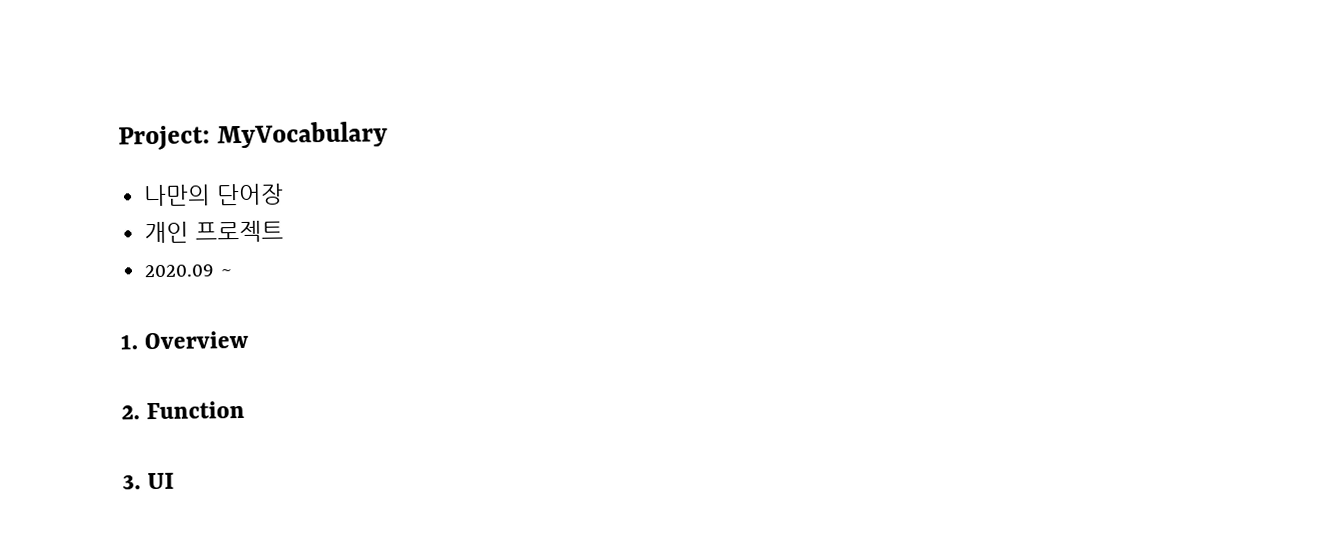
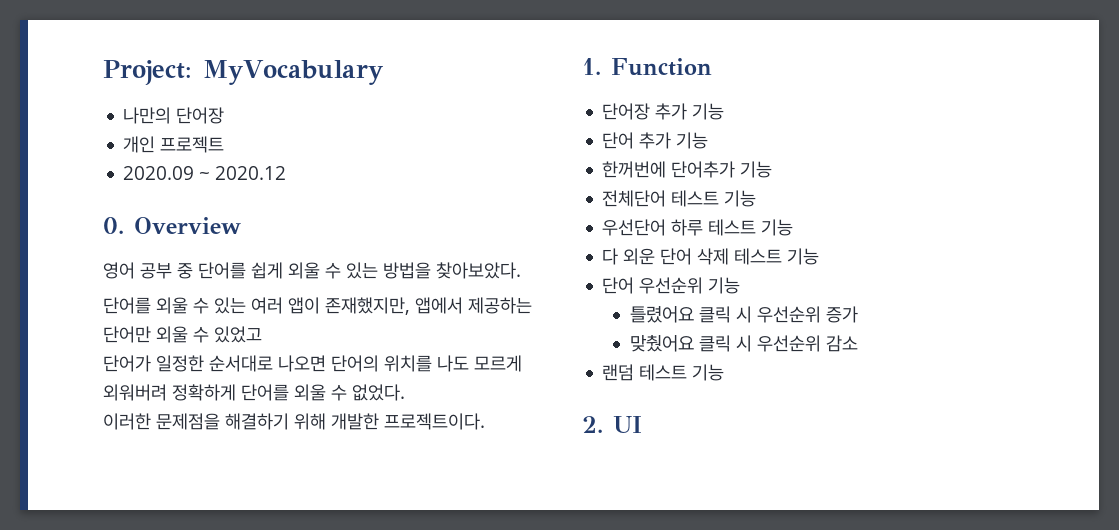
[120,330,250,350] // 1. Overview -> [215,166,287,180] [103,217,241,234] [103,262,521,279] [103,297,532,315] [103,326,262,343] [103,355,522,372] [103,384,405,401] [103,413,485,430] [582,58,712,76] [602,103,725,120] [602,132,709,149] [602,161,773,178] [602,190,757,207] [602,219,794,236] [602,248,820,265] [602,277,741,294] [629,306,858,323] [629,334,858,352] [602,364,725,381] 2020.12 // 0. Overview // 영어 공부 중 단어를 쉽게 외울 수 있는 방법을 찾아보았다. // 단어를 외울 수 있는 여러 앱이 존재했지만, 앱에서 제공하는 단어만 외울 수 있었고 // 단어가 일정한 순서대로 나오면 단어의 위치를 나도 모르게 외워버려 정확하게 단어를 외울 수 없었다. // 이러한 문제점을 해결하기 위해 개발한 프로젝트이다. // 1. Function // 단어장 추가 기능 // 단어 추가 기능 // 한꺼번에 단어추가 기능 // 전체단어 테스트 기능 // 우선단어 하루 테스트 기능 // 다 외운 단어 삭제 테스트 기능 // 단어 우선순위 기능 // 틀렸어요 클릭 시 우선순위 증가 // 맞췄어요 클릭 시 우선순위 감소 // 랜덤 테스트 기능
[146,400,246,420] [122,474,141,490] Function // 3. -> (603, 424) none

